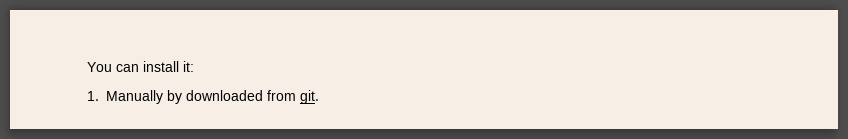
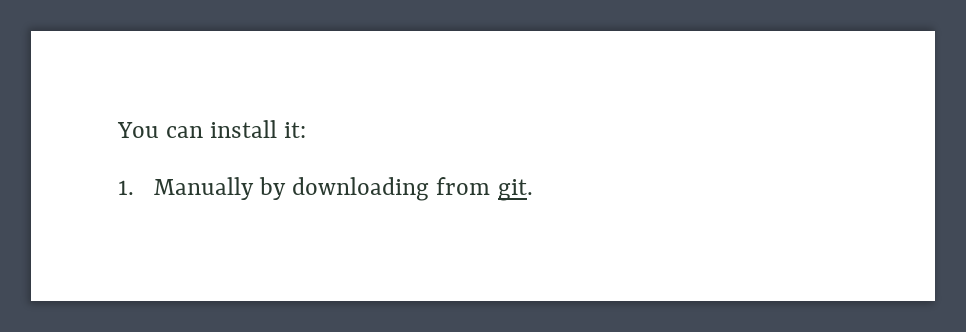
[186,90,263,101] downloaded -> [292,177,430,201] downloading

